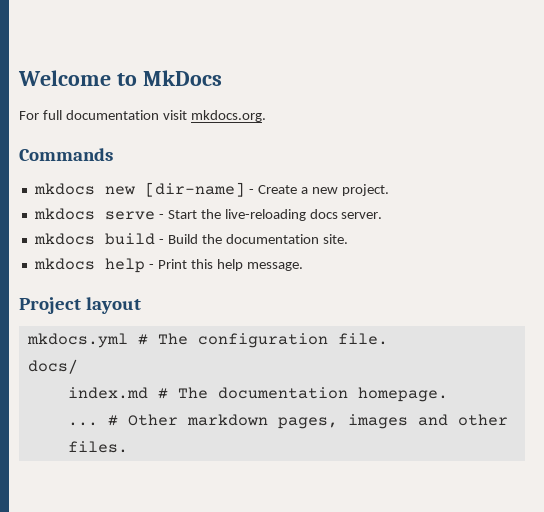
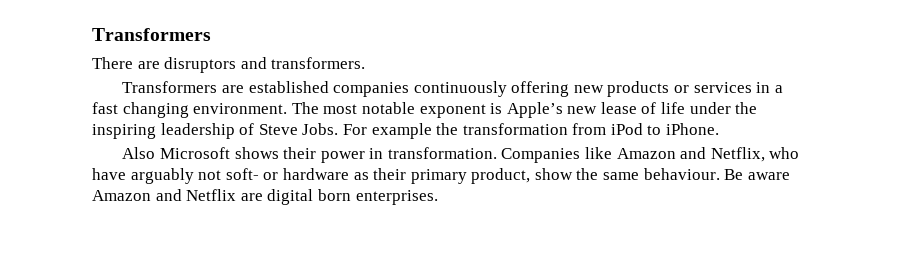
[18,70,222,86] [19,110,266,122] [19,148,113,161] [33,182,389,197] [33,208,383,221] [33,233,348,245] [33,258,303,273] [19,297,141,314] [26,333,388,348] [27,359,78,374] [67,387,448,402] [67,414,508,429] [67,441,128,453] Welcome to MkDocs // For full documentation visit mkdocs.org. // Commands // mkdocs new [dir-name] - Create a new project. // mkdocs serve - Start the live-reloading docs server. // mkdocs build - Build the documentation site. // mkdocs help - Print this help message. // Project layout // mkdocs.yml # The configuration file. // docs/ // index.md # The documentation homepage. // ... # Other markdown pages, images and other files. -> [92,28,211,41] [92,57,366,73] [122,81,783,97] [92,102,758,118] [92,123,720,139] [122,147,800,163] [92,168,790,184] [92,189,438,205] Transformers // There are disruptors and transformers. // Transformers are established companies continuously offering new products or services in a fast changing environment. The most notable exponent is Apple’s new lease of life under the inspiring leadership of Steve Jobs. For example the transformation from iPod to iPhone. // Also Microsoft shows their power in transformation. Companies like Amazon and Netflix, who have arguably not soft- or hardware as their primary product, show the same behaviour. Be aware Amazon and Netflix are digital born enterprises.

